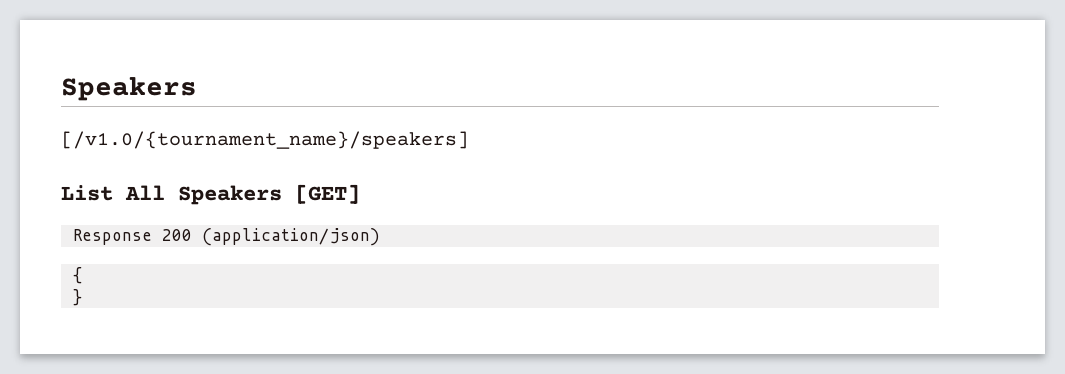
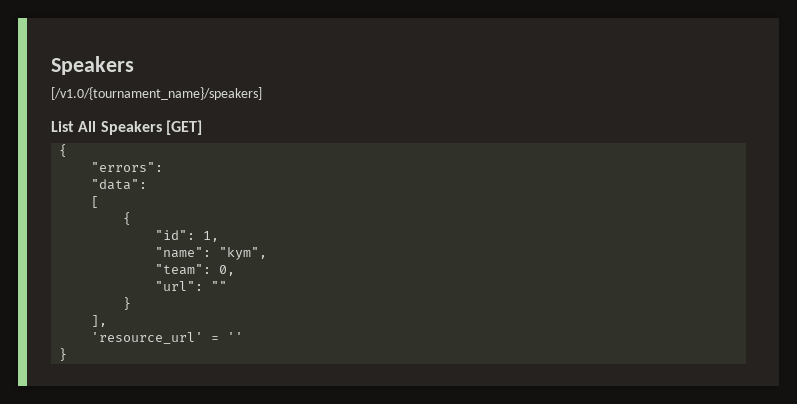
[73,228,380,246] [73,267,82,284] Response 200 (application/json) // { -> [59,144,68,157] [91,162,164,172] [91,179,148,190] [91,196,100,208] [123,212,132,225] [155,230,220,242] [155,247,268,260] [155,264,236,276] [155,281,228,291] [123,297,132,310] [91,315,108,327] [91,332,244,344] { // "errors": // "data": // [ // { // "id": 1, // "name": "kym", // "team": 0, // "url": "" // } // ], // 'resource_url' = ''

